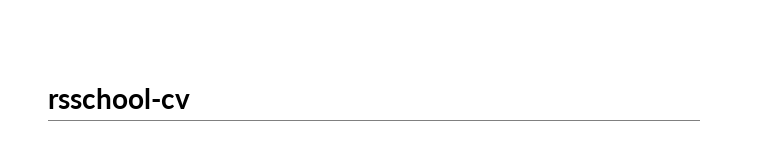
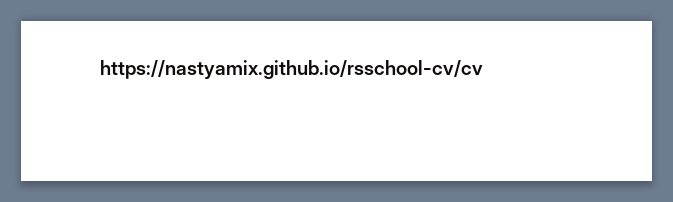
[48,88,190,109] rsschool-cv -> [100,60,483,79] https://nastyamix.github.io/rsschool-cv/cv

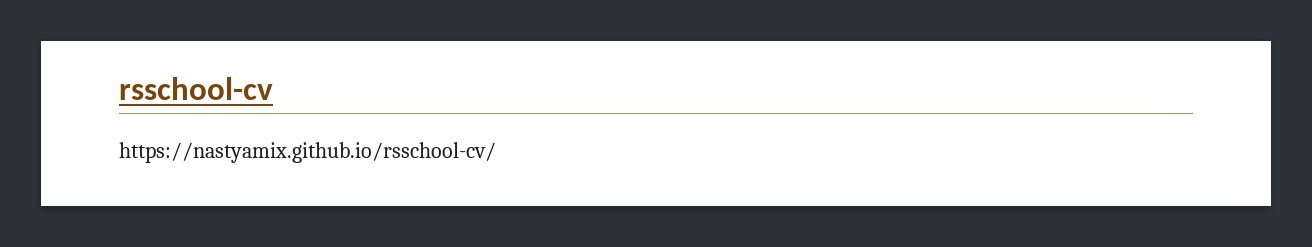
[100,60,483,79] https://nastyamix.github.io/rsschool-cv/cv -> [119,77,273,100] [119,142,496,163] rsschool-cv // https://nastyamix.github.io/rsschool-cv/

